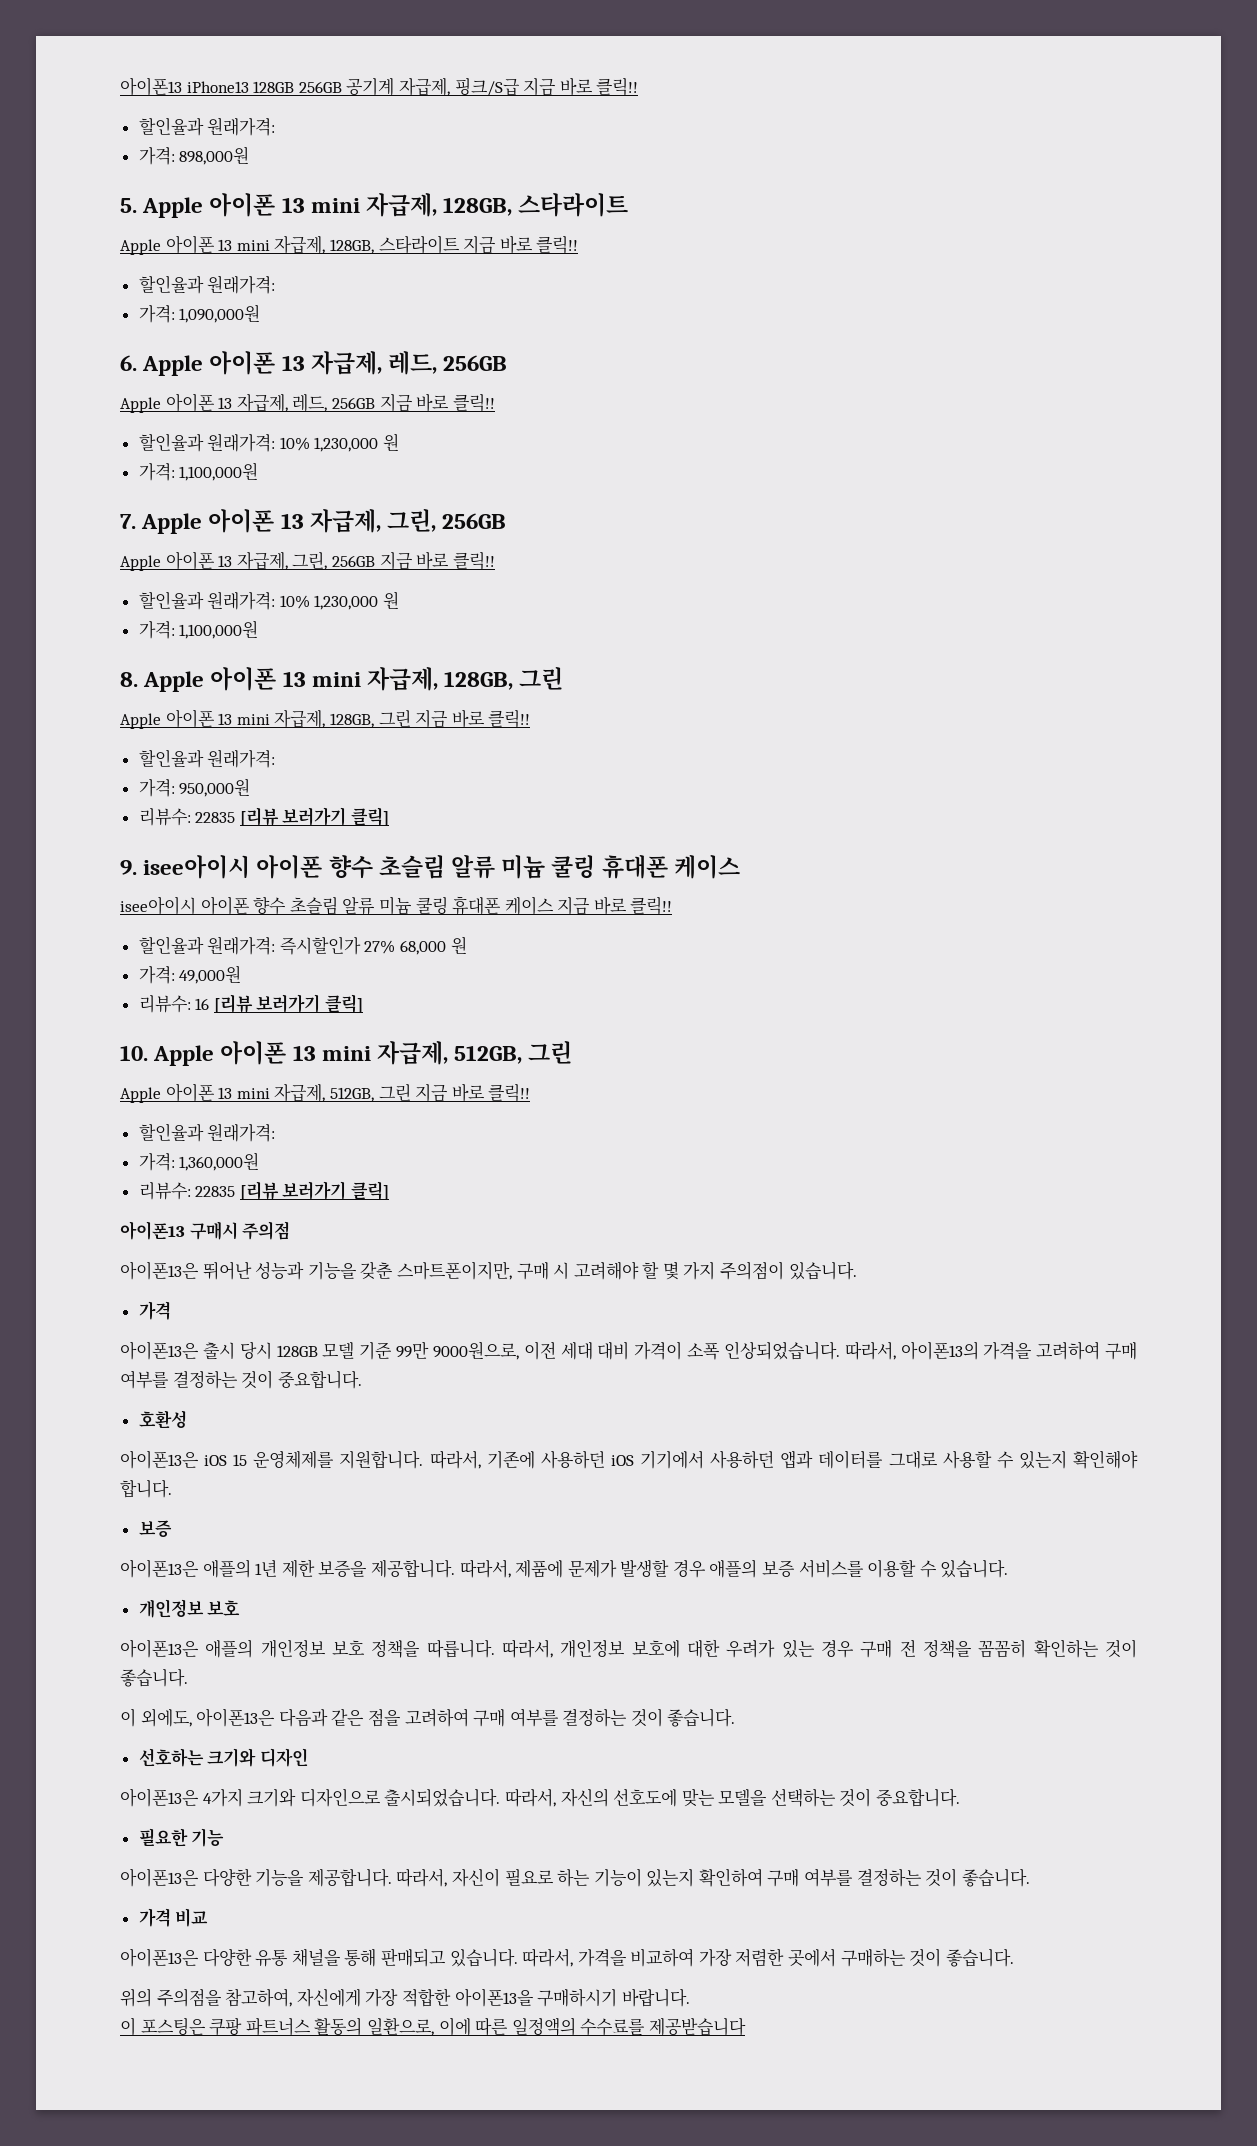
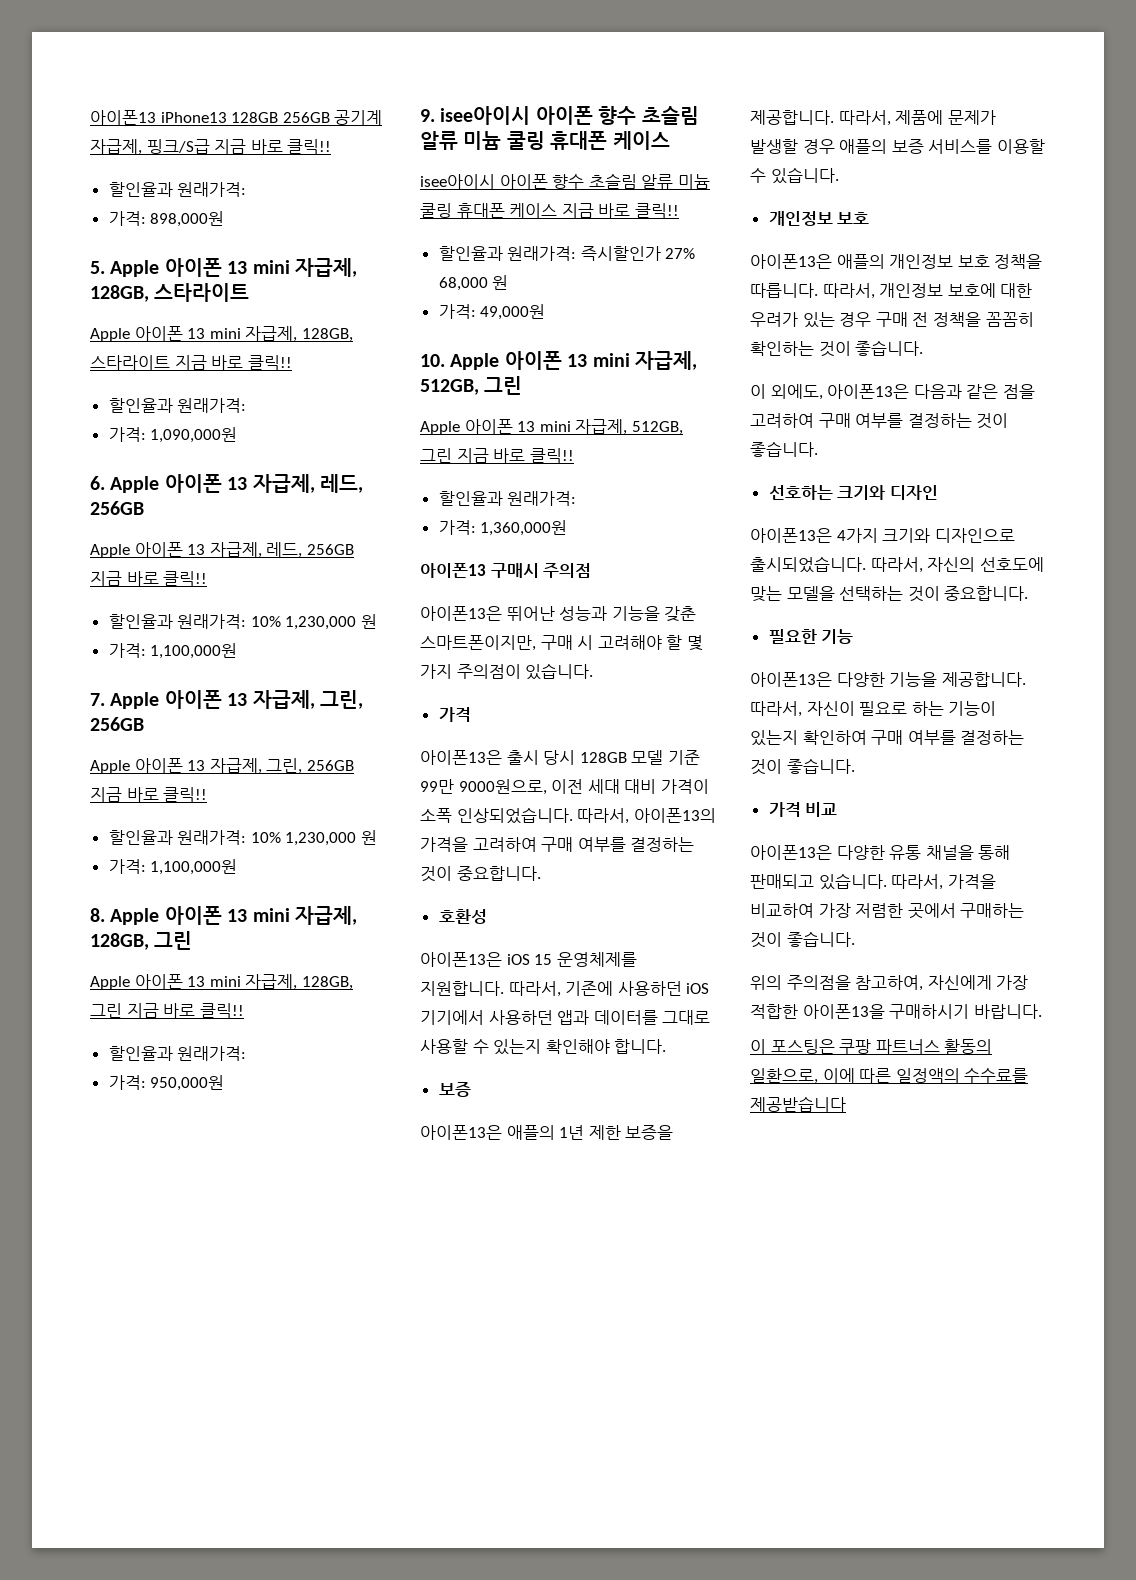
[138,807,390,826] // 리뷰수: 22835 [리뷰 보러가기 클릭] -> (225, 1083) none
[138,994,364,1013] // 리뷰수: 16 [리뷰 보러가기 클릭] -> (546, 312) none
[138,1181,390,1200] // 리뷰수: 22835 [리뷰 보러가기 클릭] -> (568, 528) none

